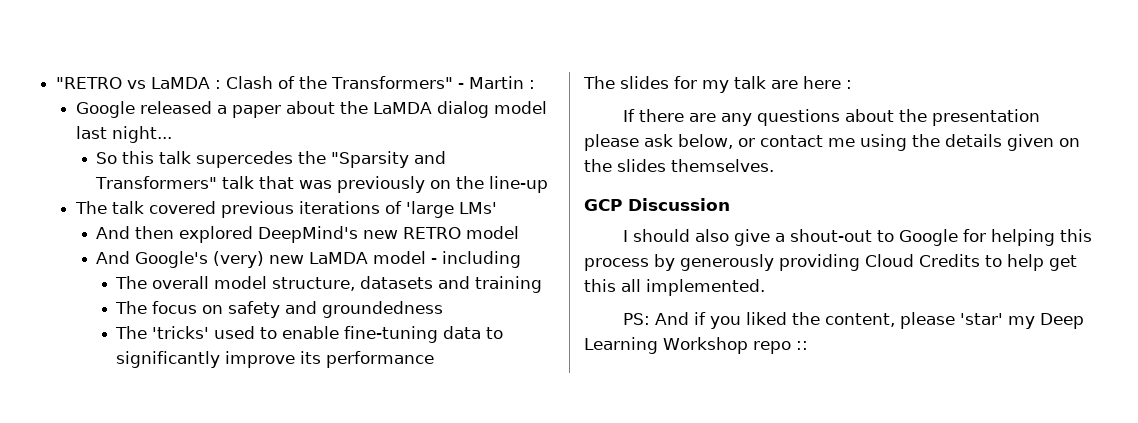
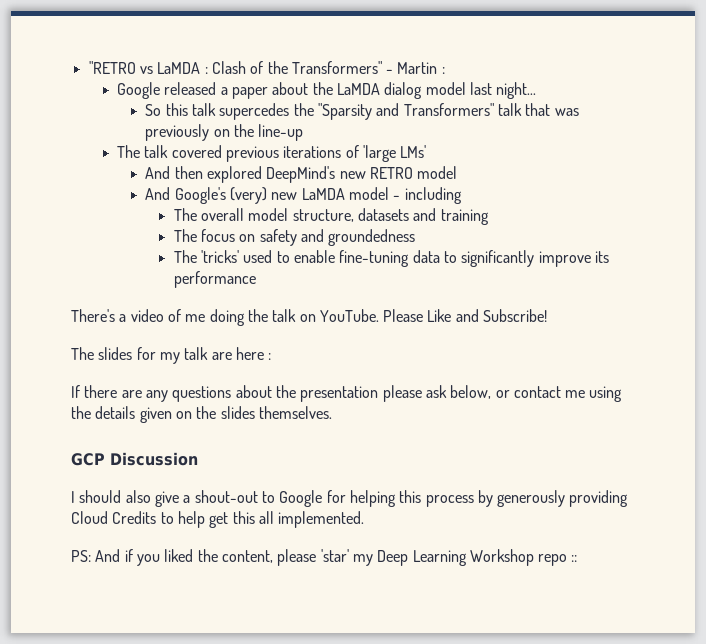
(435, 359) none -> [71,309,548,326] // There's a video of me doing the talk on YouTube. Please Like and Subscribe!

